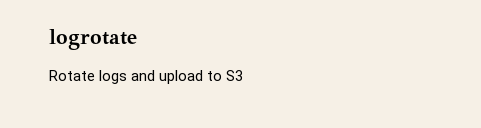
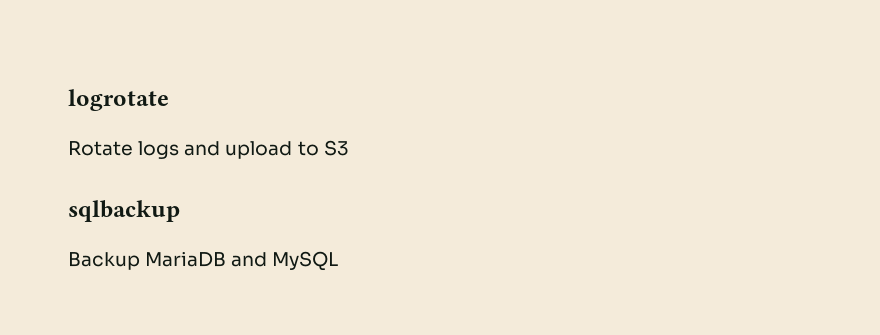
(244, 75) none -> [68,200,180,222] [68,251,339,271] // sqlbackup // Backup MariaDB and MySQL

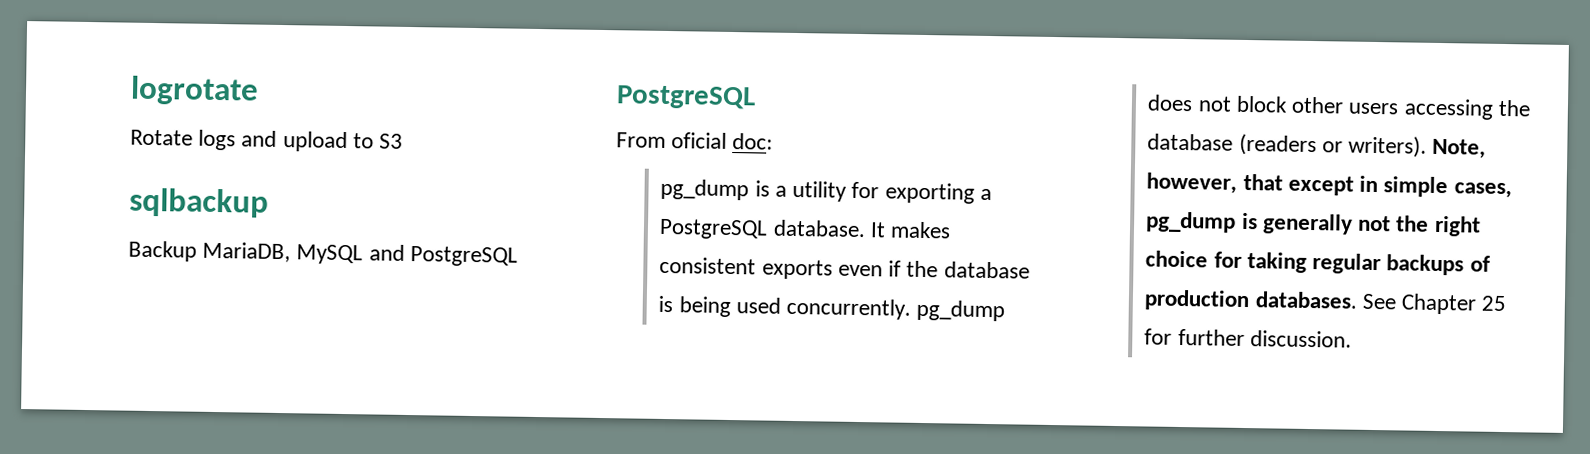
[145,251,339,271] MariaDB and MySQL -> [202,241,518,267] [616,85,756,110] [616,132,774,150] [660,178,992,204] [659,218,952,240] [659,256,1030,280] [658,295,1006,322] [1147,94,1531,120] [1147,133,1487,159] [1146,172,1512,199] [1145,211,1481,237] [1145,250,1491,276] [1144,289,1508,315] [1144,328,1352,348] MariaDB, MySQL and PostgreSQL // PostgreSQL // From oficial doc: // pg_dump is a utility for exporting a PostgreSQL database. It makes consistent exports even if the database is being used concurrently. pg_dump does not block other users accessing the database (readers or writers). Note, however, that except in simple cases, pg_dump is generally not the right choice for taking regular backups of production databases. See Chapter 25 for further discussion.

